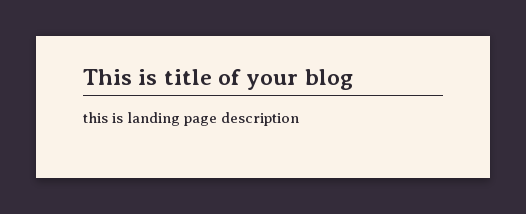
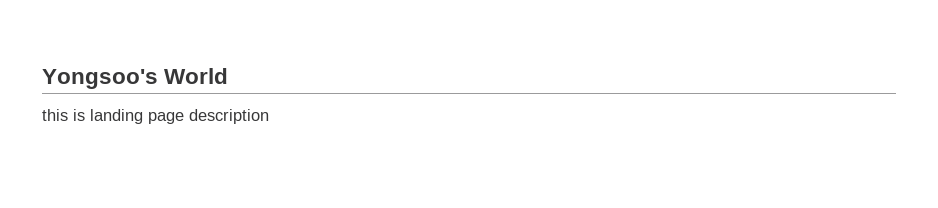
[83,69,353,90] This is title of your blog -> [42,68,229,89] Yongsoo's World

